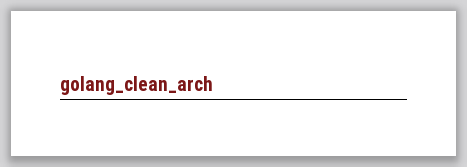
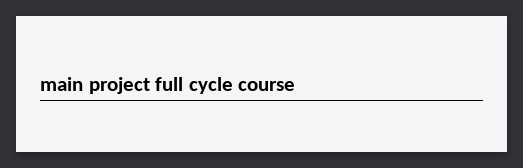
[60,76,213,95] golang_clean_arch -> [40,77,296,94] main project full cycle course

